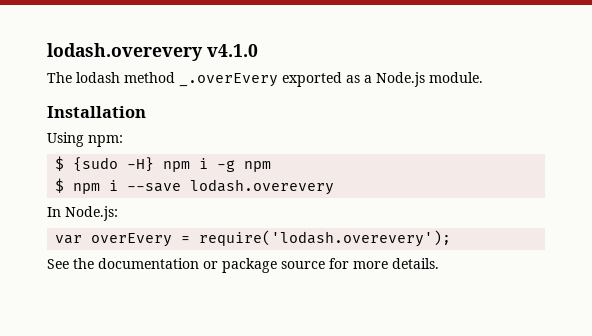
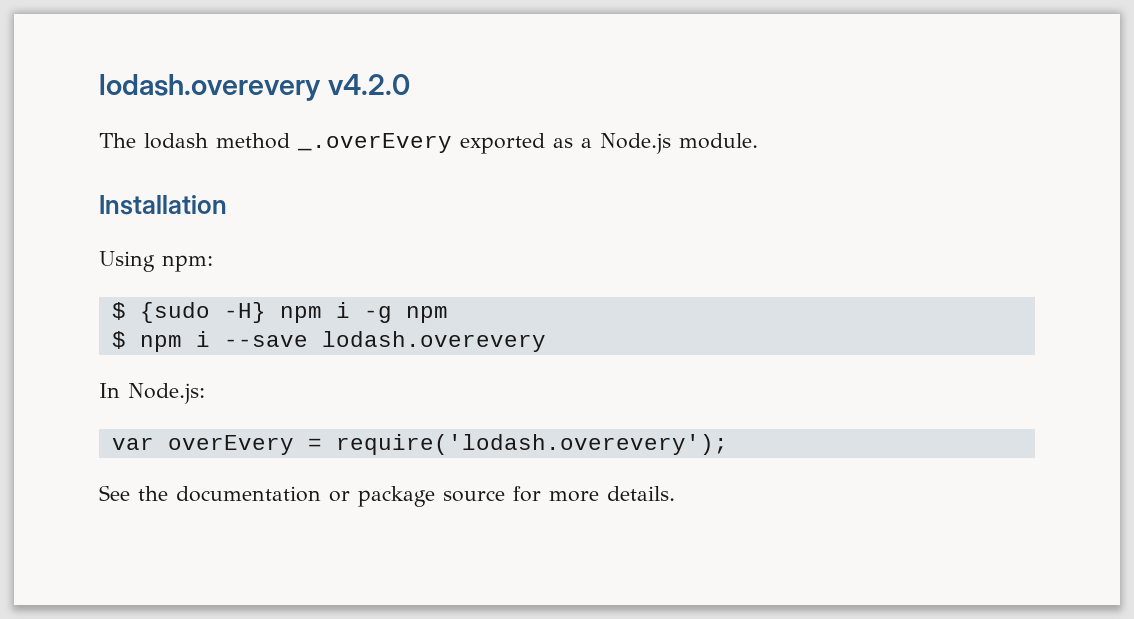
[47,43,258,61] lodash.overevery v4.1.0 -> [99,74,410,101] lodash.overevery v4.2.0

